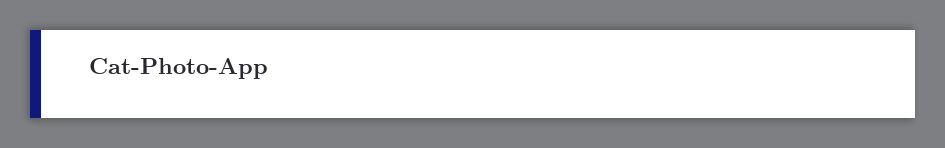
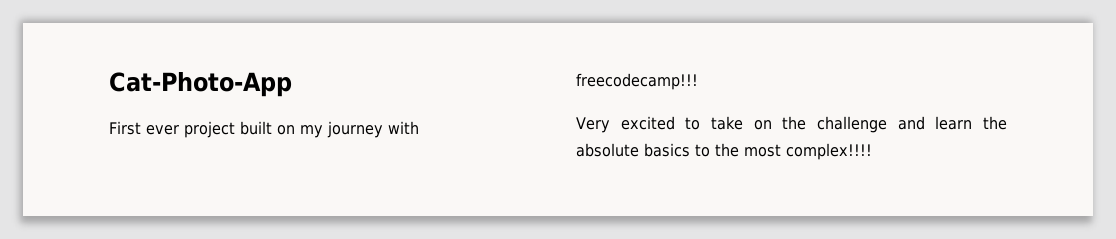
(268, 68) none -> [109,121,419,138] [576,73,698,90] [576,116,1007,133] [576,143,872,160] // First ever project built on my journey with freecodecamp!!! // Very excited to take on the challenge and learn the absolute basics to the most complex!!!!

